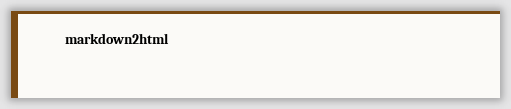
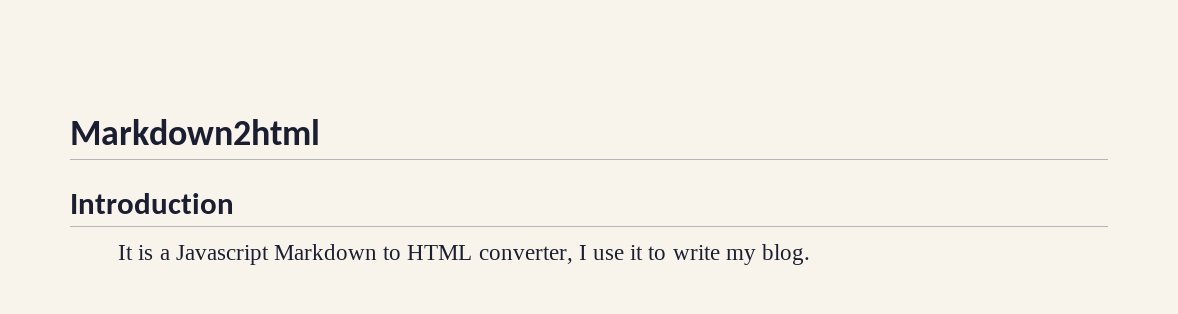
[65,33,169,44] markdown2html -> [70,119,320,145] [70,193,234,214] [118,244,811,265] Markdown2html // Introduction // It is a Javascript Markdown to HTML converter, I use it to write my blog.

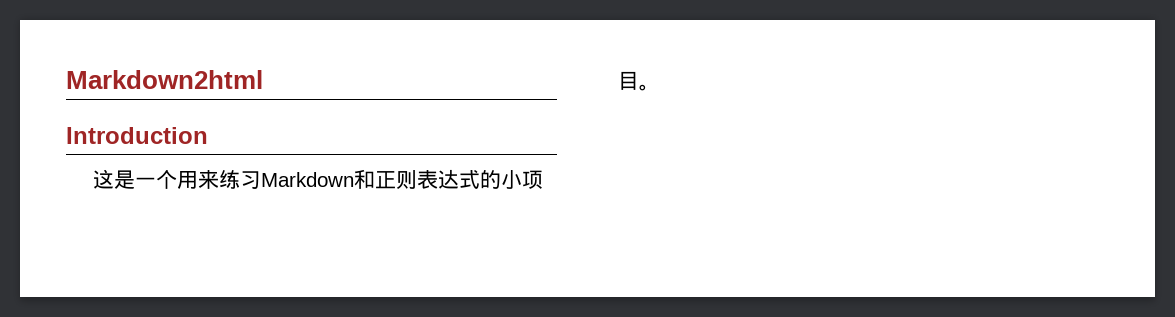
[118,244,811,265] It is a Javascript Markdown to HTML converter, I use it to write my blog. -> [92,169,543,189] [618,71,660,91] 这是一个用来练习Markdown和正则表达式的小项目。

